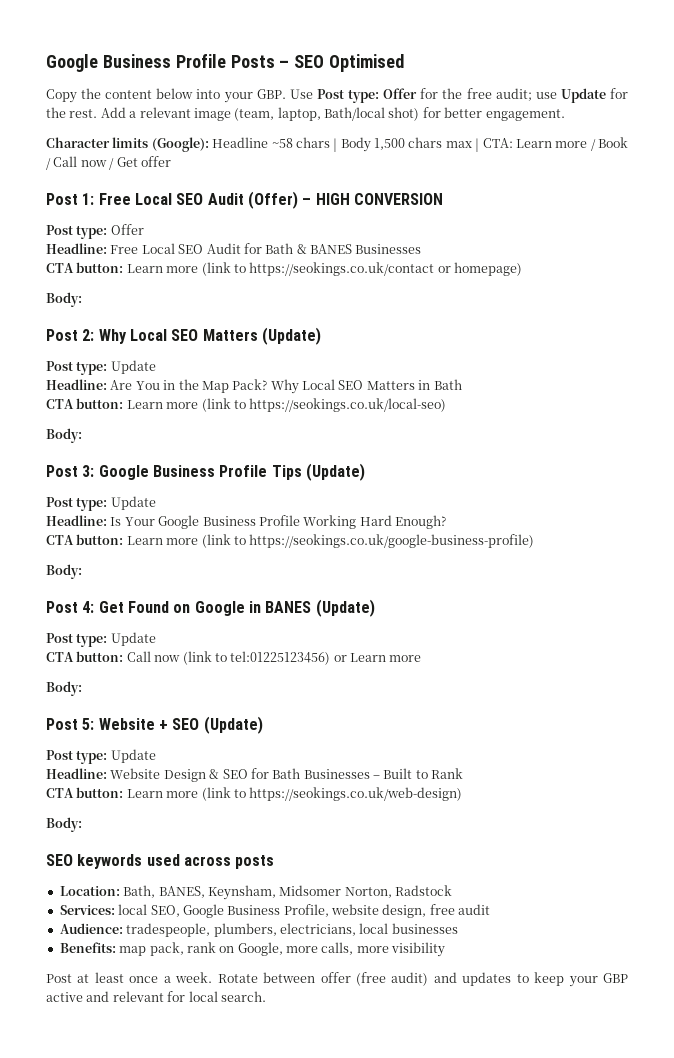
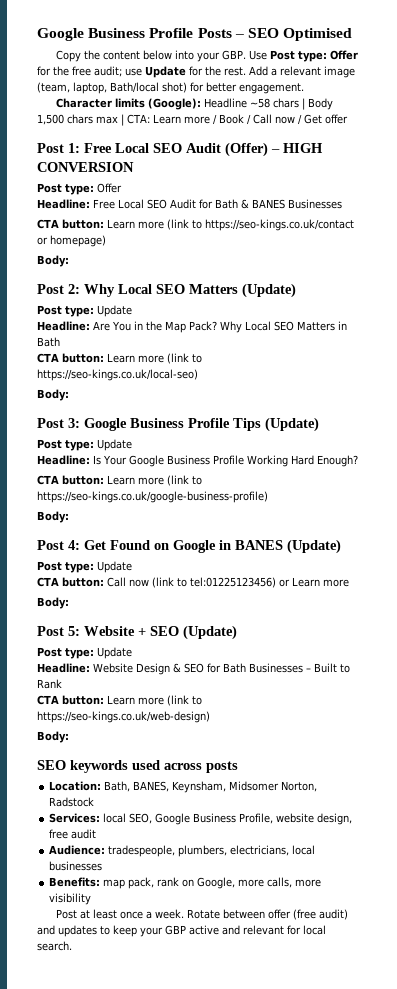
[249,262,435,276] https://seokings.co.uk/contact -> [205,219,354,231] https://seo-kings.co.uk/contact
[249,398,447,412] https://seokings.co.uk/local-seo) -> [37,369,198,381] https://seo-kings.co.uk/local-seo)
[249,534,535,548] https://seokings.co.uk/google-business-profile) -> [37,491,268,503] https://seo-kings.co.uk/google-business-profile)
[249,787,463,801] https://seokings.co.uk/web-design) -> [37,711,210,723] https://seo-kings.co.uk/web-design)

